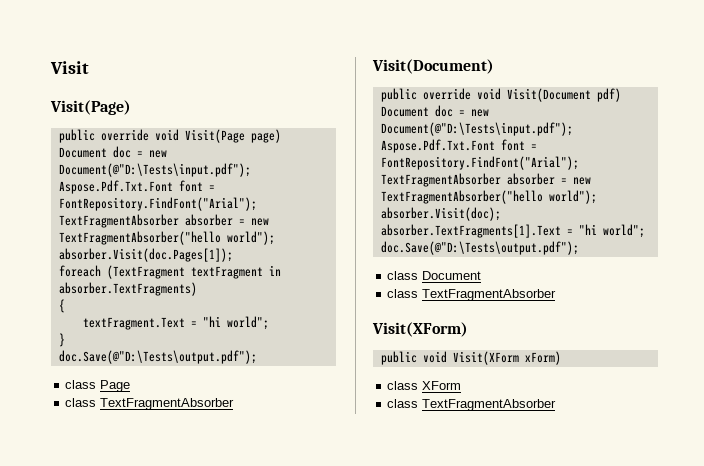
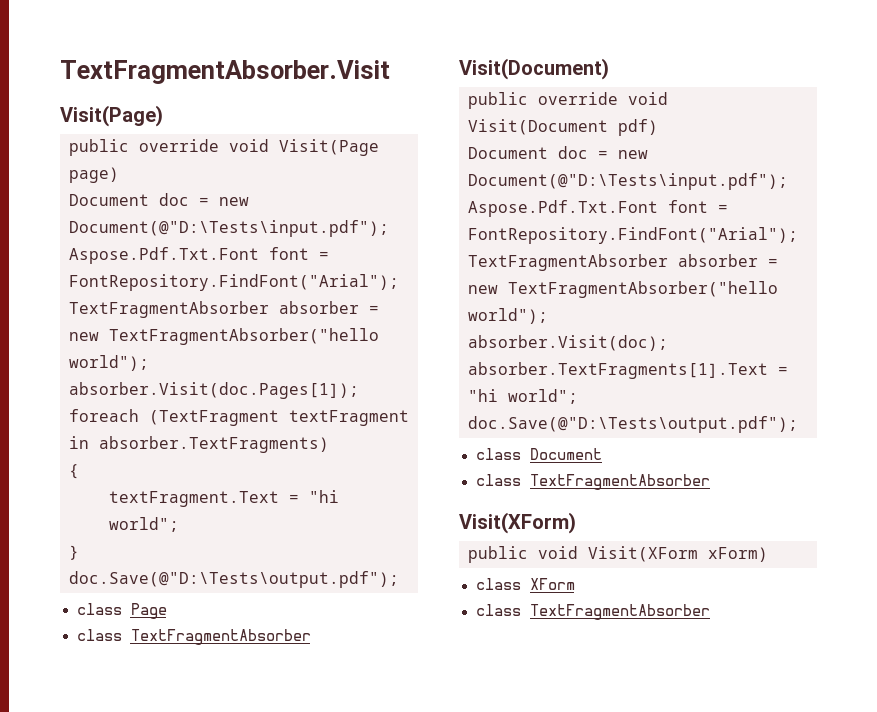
[50,61,89,74] Visit -> [60,60,390,84] TextFragmentAbsorber.Visit

